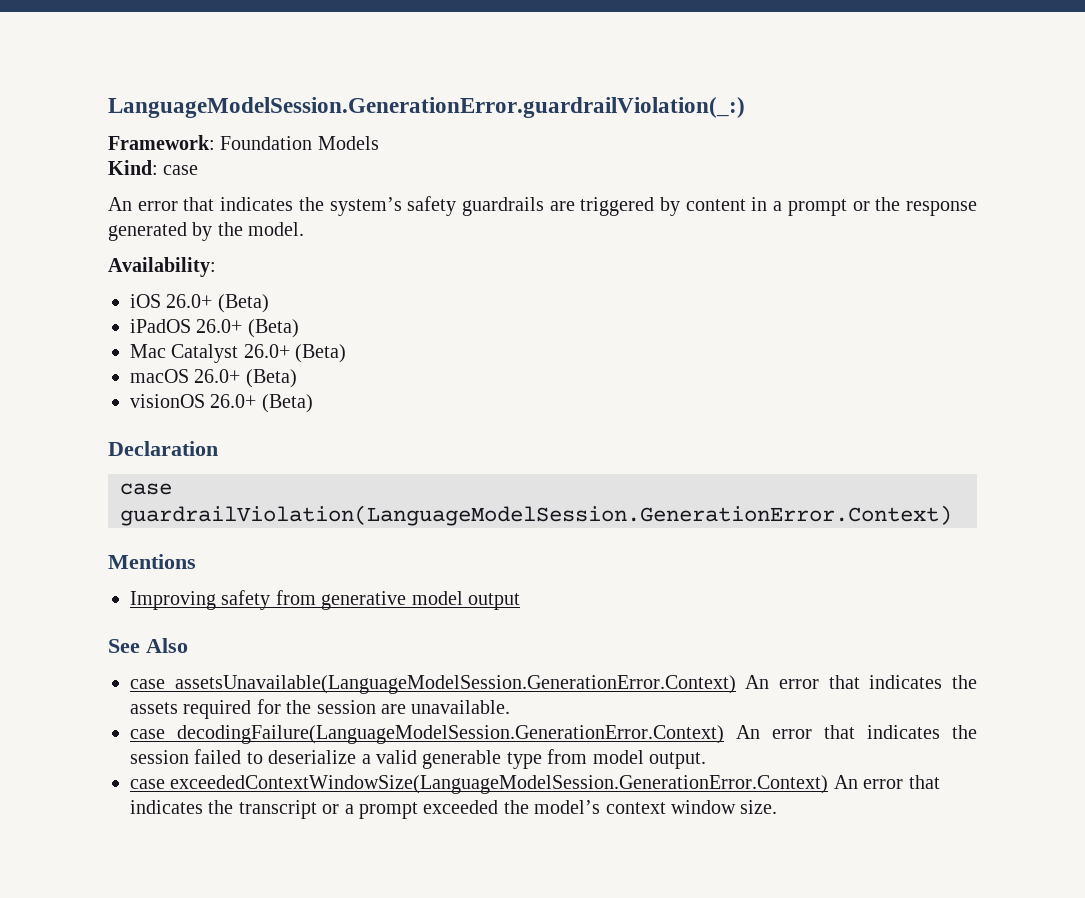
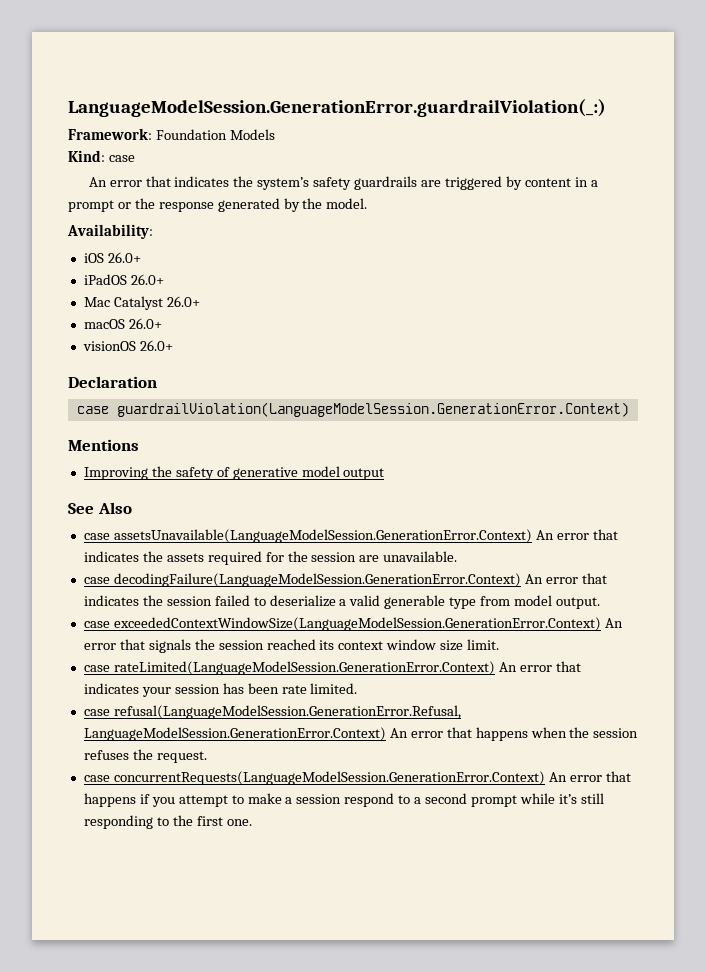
[217,294,269,313] (Beta) -> (141, 257) none
[247,319,299,338] (Beta) -> (164, 279) none
[295,344,347,363] (Beta) -> (200, 301) none
[245,369,297,388] (Beta) -> (162, 323) none
[261,394,313,413] (Beta) -> (173, 345) none
[221,590,316,610] safety from -> [151,466,230,480] the safety of
[130,800,778,819] indicates the transcript or a prompt exceeded the model’s context window size. -> [148,639,500,653] [83,661,581,675] [83,683,358,697] [83,705,461,719] [83,727,639,741] [83,749,207,763] [83,771,631,785] [83,793,604,807] [83,815,252,829] signals the session reached its context window size limit. // case rateLimited(LanguageModelSession.GenerationError.Context) An error that indicates your session has been rate limited. // case refusal(LanguageModelSession.GenerationError.Refusal, LanguageModelSession.GenerationError.Context) An error that happens when the session refuses the request. // case concurrentRequests(LanguageModelSession.GenerationError.Context) An error that happens if you attempt to make a session respond to a second prompt while it’s still responding to the first one.

